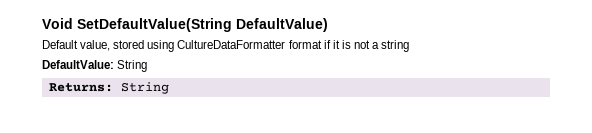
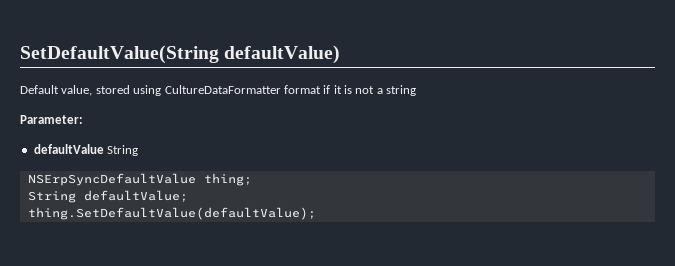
[42,18,328,32] Void SetDefaultValue(String DefaultValue) -> [20,45,341,64] SetDefaultValue(String defaultValue)
[42,60,114,69] DefaultValue: -> [20,115,83,124] [33,144,104,154] Parameter: // defaultValue
[48,82,169,94] Returns: String -> [27,173,252,186] [27,190,188,203] [27,207,316,220] NSErpSyncDefaultValue thing; // String defaultValue; // thing.SetDefaultValue(defaultValue);

